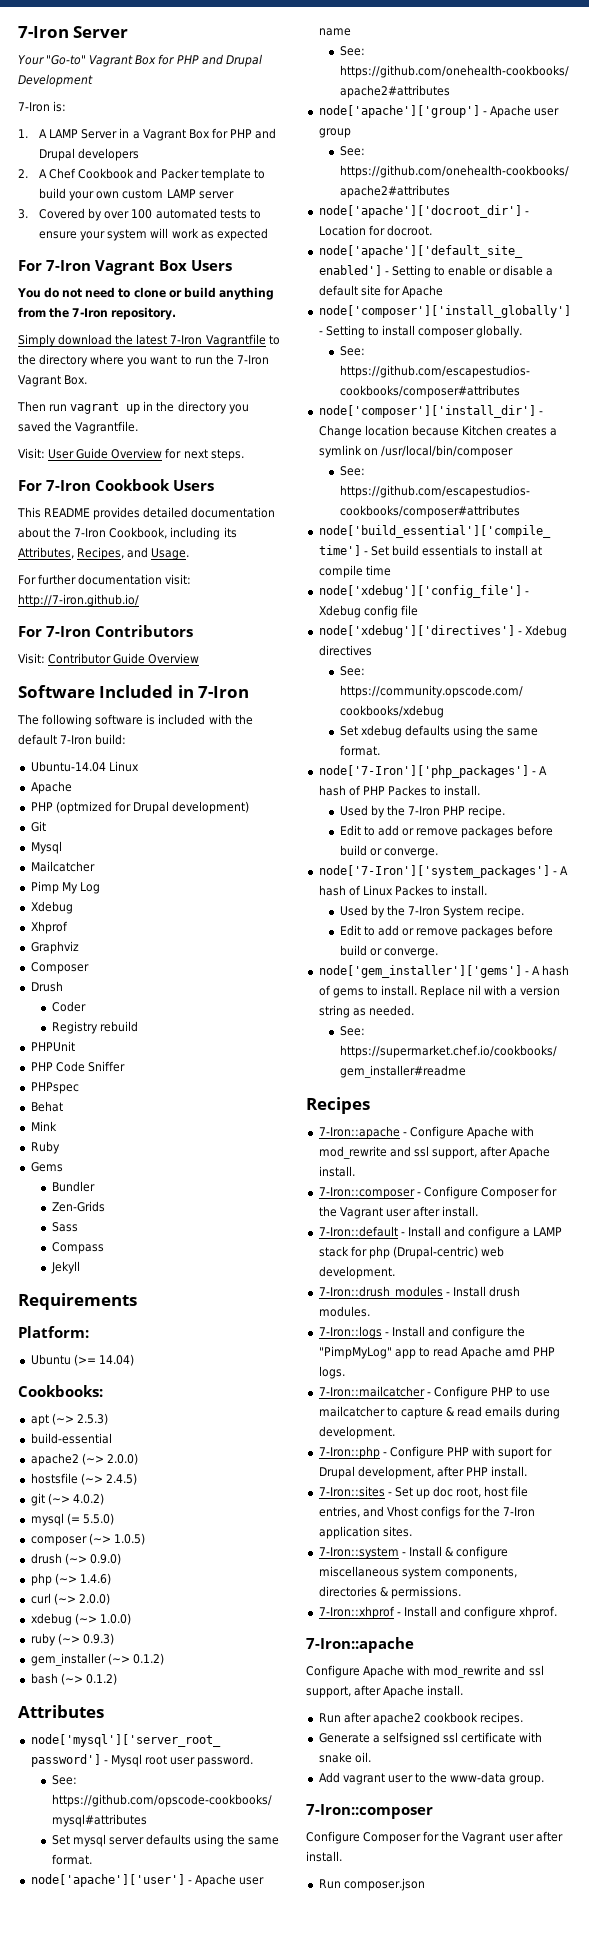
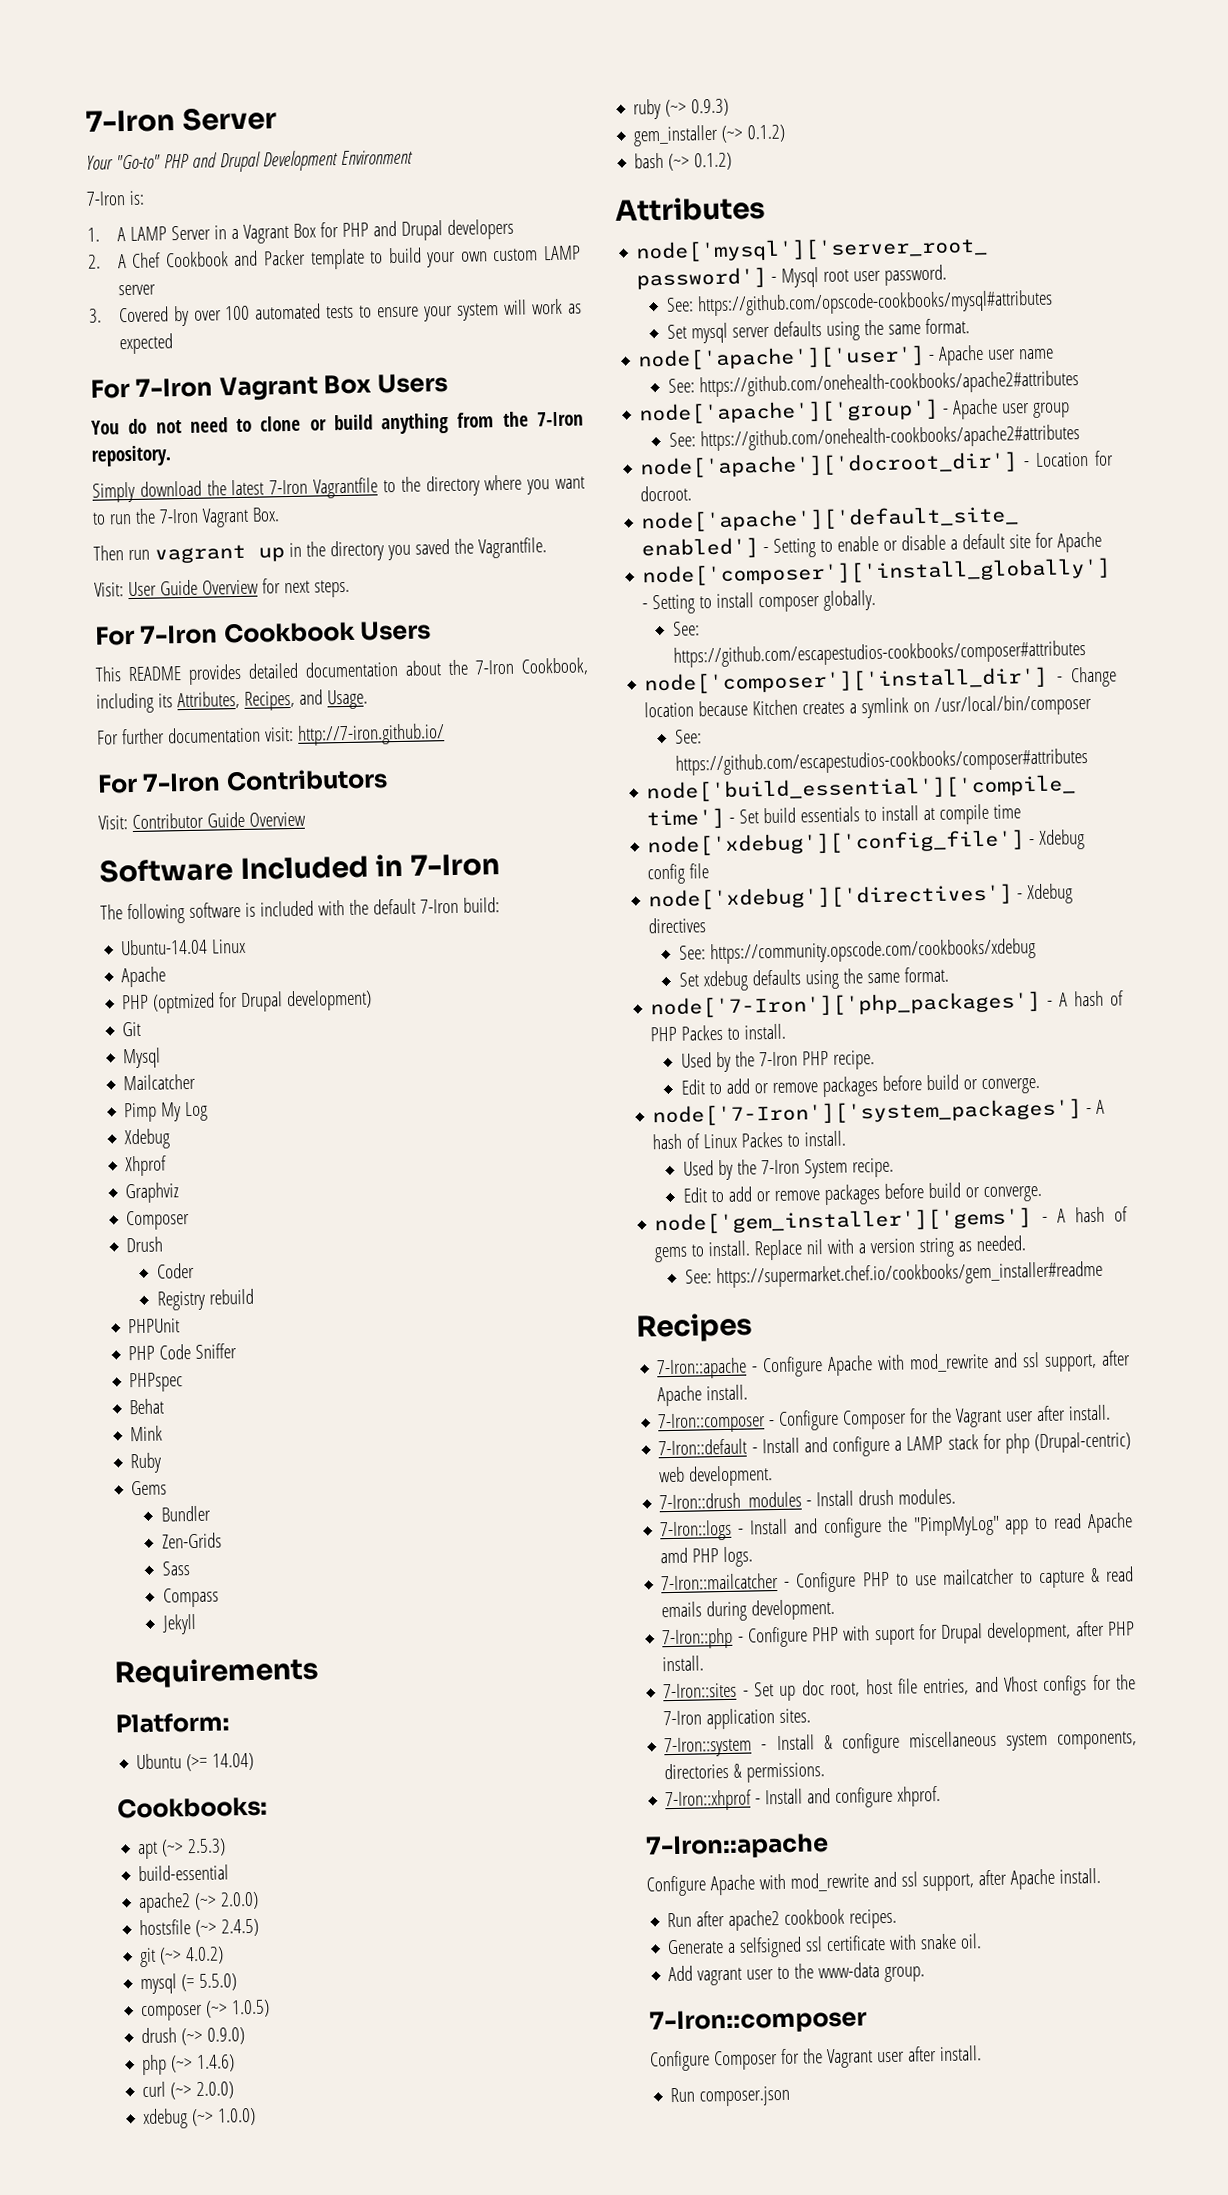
[89,54,175,67] Vagrant Box for -> (161, 162) none
(93, 80) none -> [340,149,413,165] Environment

